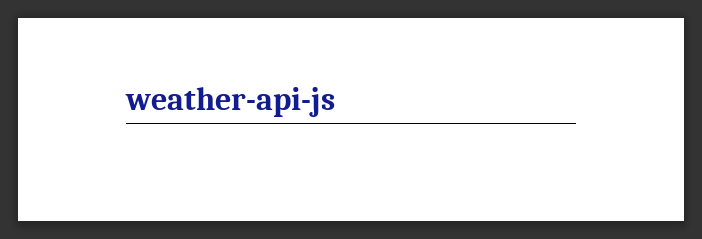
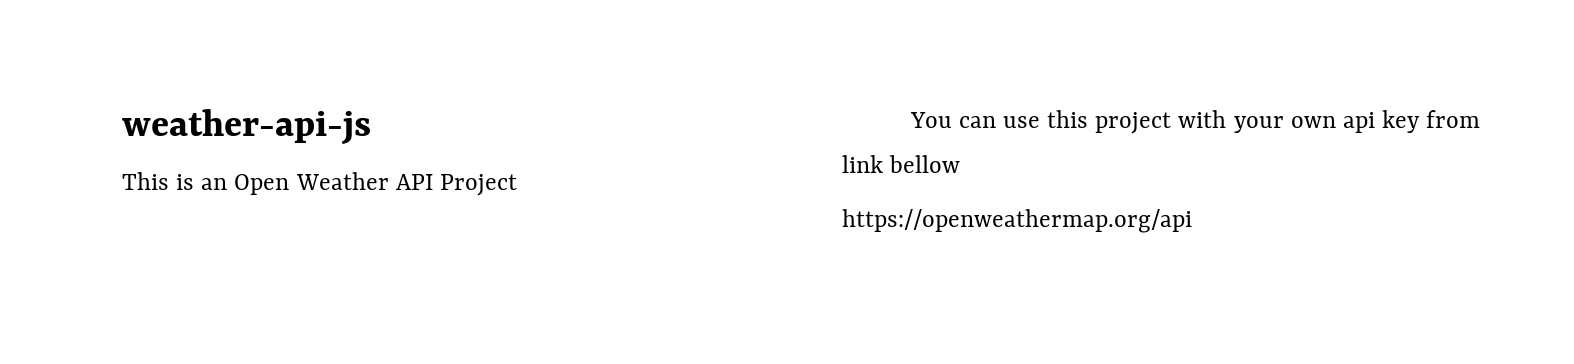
(335, 102) none -> [122,172,517,196] [909,110,1481,134] [842,155,961,173] [842,209,1192,233] // This is an Open Weather API Project // You can use this project with your own api key from link bellow // https://openweathermap.org/api

